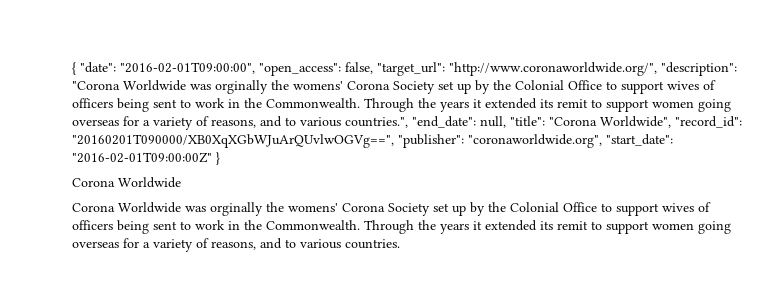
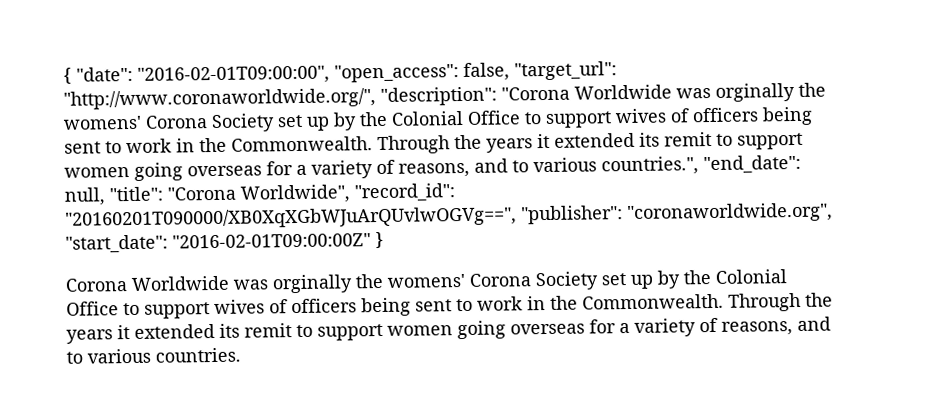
[72,202,181,213] // Corona Worldwide -> (230, 283) none

